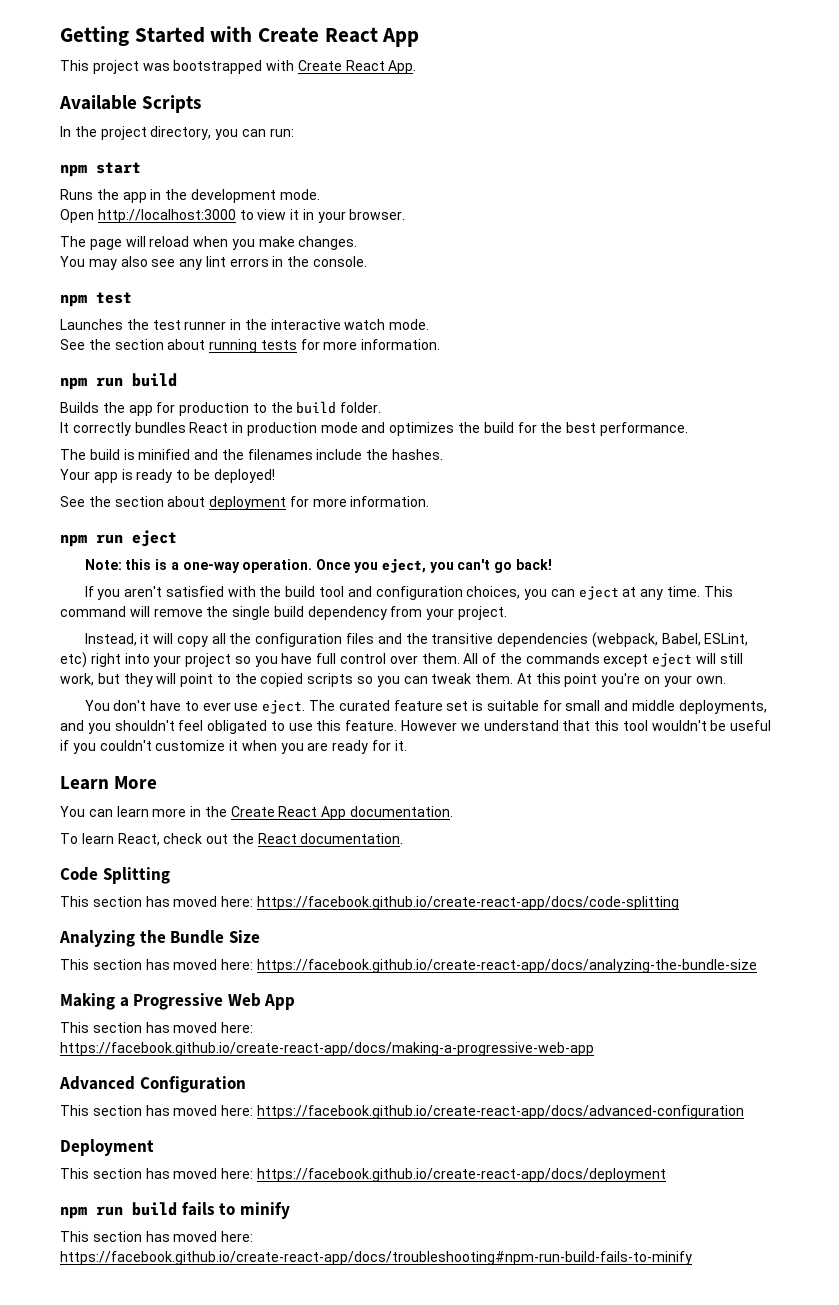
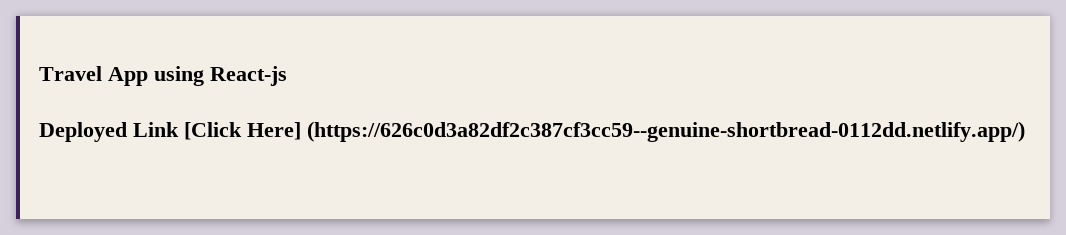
[60,26,420,47] [60,60,417,74] [59,95,202,113] [60,126,294,140] [60,162,141,177] [60,189,320,203] [60,209,406,223] [60,236,358,250] [60,256,368,270] [60,292,132,307] [60,319,430,330] [60,339,441,353] [60,373,177,390] [60,401,382,416] [60,422,688,436] [60,449,444,460] [60,469,275,483] [60,496,430,510] [60,530,177,547] [84,558,552,573] [84,586,733,600] [60,606,508,620] [84,632,749,648] [60,652,743,668] [60,673,726,687] [84,700,767,714] [60,720,772,734] [60,740,407,754] [60,776,158,790] [60,806,454,820] [60,833,404,846] [60,867,170,884] [60,896,679,910] [59,930,260,947] [60,959,757,973] [60,993,296,1010] [60,1022,254,1033] [60,1042,594,1056] [59,1076,246,1093] [60,1105,744,1119] [60,1139,154,1156] [60,1168,666,1182] [60,1202,290,1219] [60,1231,254,1242] [60,1251,692,1265] Getting Started with Create React App // This project was bootstrapped with Create React App. // Available Scripts // In the project directory, you can run: // npm start // Runs the app in the development mode. // Open http://localhost:3000 to view it in your browser. // The page will reload when you make changes. // You may also see any lint errors in the console. // npm test // Launches the test runner in the interactive watch mode. // See the section about running tests for more information. // npm run build // Builds the app for production to the build folder. // It correctly bundles React in production mode and optimizes the build for the best performance. // The build is minified and the filenames include the hashes. // Your app is ready to be deployed! // See the section about deployment for more information. // npm run eject // Note: this is a one-way operation. Once you eject, you can't go back! // If you aren't satisfied with the build tool and configuration choices, you can eject at any time. This command will remove the single build dependency from your project. // Instead, it will copy all the configuration files and the transitive dependencies (webpack, Babel, ESLint, etc) right into your project so you have full control over them. All of the commands except eject will still work, but they will point to the copied scripts so you can tweak them. At this point you're on your own. // You don't have to ever use eject. The curated feature set is suitable for small and middle deployments, and you shouldn't feel obligated to use this feature. However we understand that this tool wouldn't be useful if you couldn't customize it when you are ready for it. // Learn More // You can learn more in the Create React App documentation. // To learn React, check out the React documentation. // Code Splitting // This section has moved here: https://facebook.github.io/create-react-app/docs/code-splitting // Analyzing the Bundle Size // This section has moved here: https://facebook.github.io/create-react-app/docs/analyzing-the-bundle-size // Making a Progressive Web App // This section has moved here: https://facebook.github.io/create-react-app/docs/making-a-progressive-web-app // Advanced Configuration // This section has moved here: https://facebook.github.io/create-react-app/docs/advanced-configuration // Deployment // This section has moved here: https://facebook.github.io/create-react-app/docs/deployment // npm run build fails to minify // This section has moved here: https://facebook.github.io/create-react-app/docs/troubleshooting#npm-run-build-fails-to-minify -> [39,66,287,86] [39,121,1025,142] Travel App using React-js // Deployed Link [Click Here] (https://626c0d3a82df2c387cf3cc59--genuine-shortbread-0112dd.netlify.app/)

